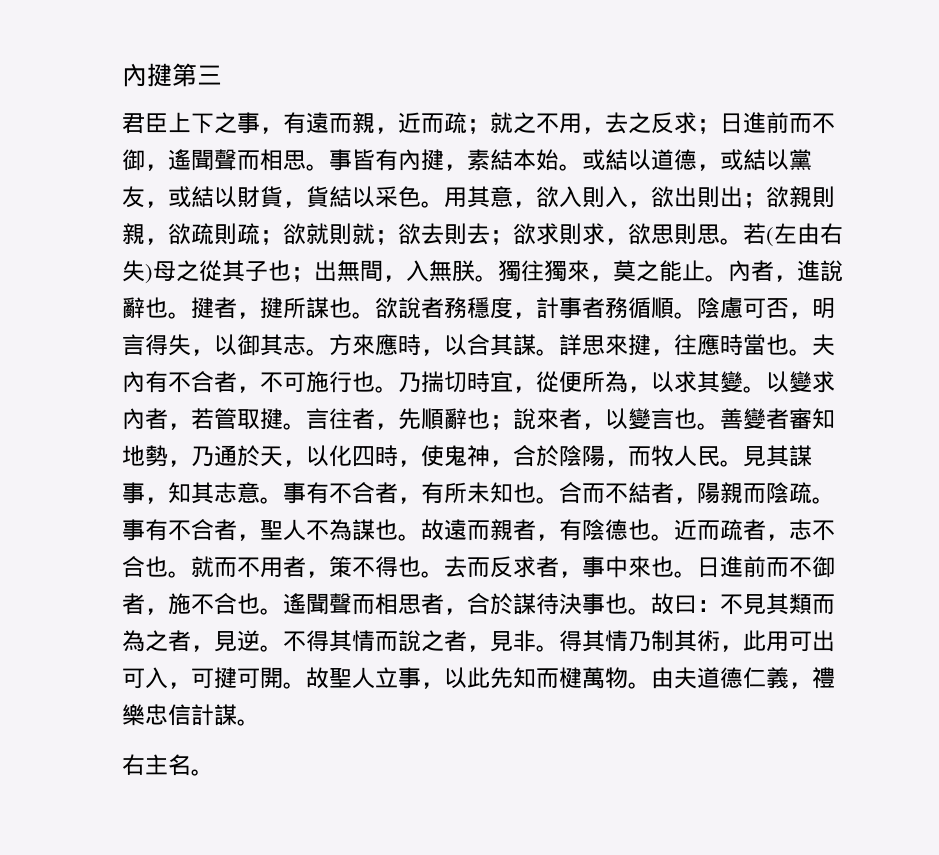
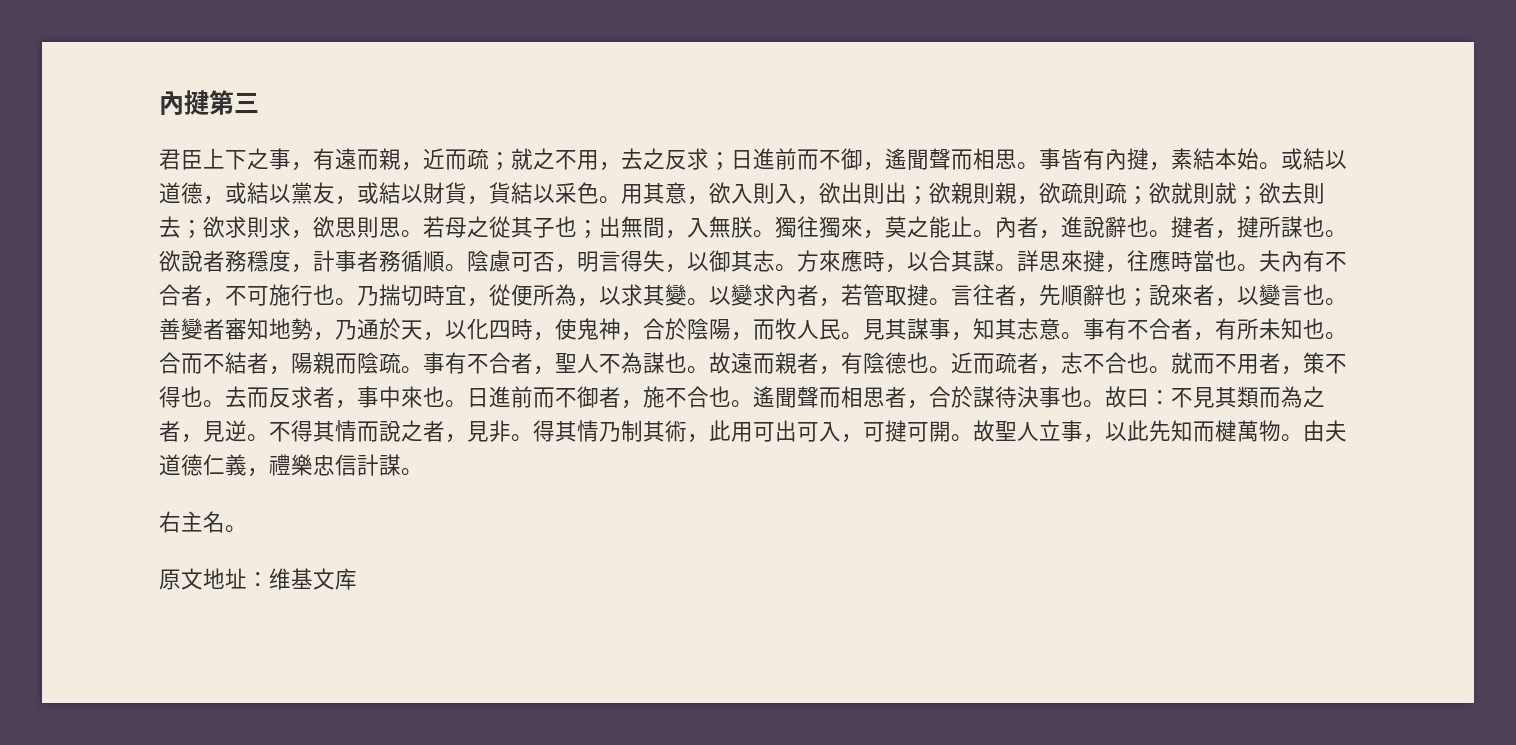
[766,223,843,247] [122,260,153,284] (左由右失) -> (445, 227) none
(214, 772) none -> [159,568,357,590] // 原文地址：维基文库

